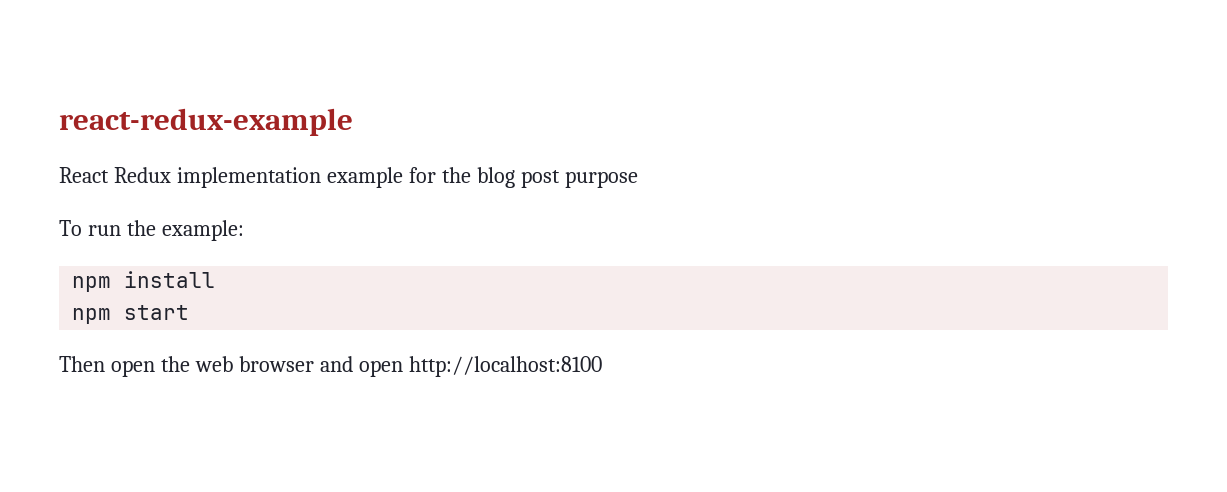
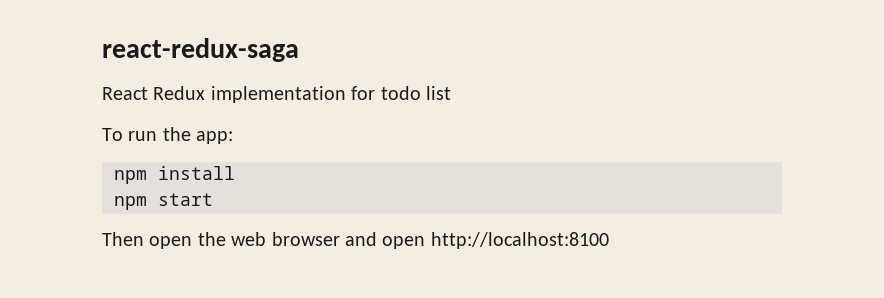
[59,108,353,136] react-redux-example -> [102,38,299,62] react-redux-saga
[326,167,638,188] example for the blog post purpose -> [351,86,451,100] for todo list
[161,220,244,241] example: -> [196,131,234,144] app:

